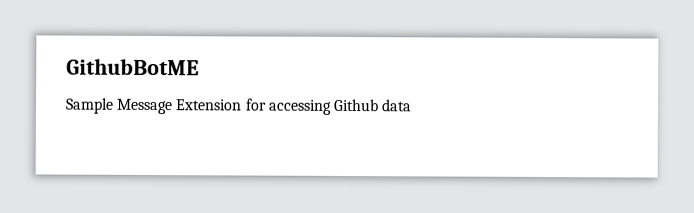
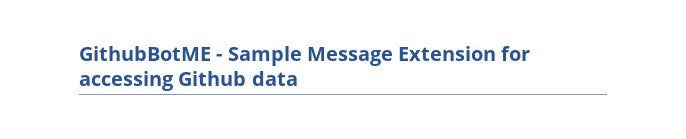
(199, 67) // -> [216,54,223,61] -

